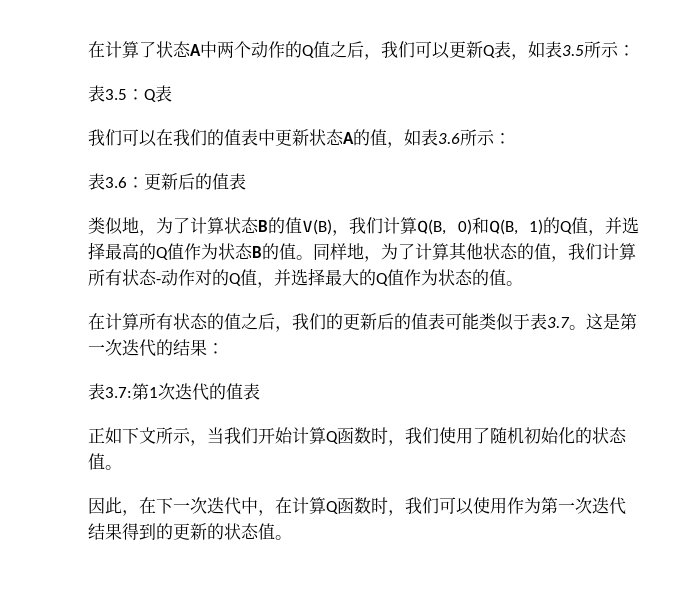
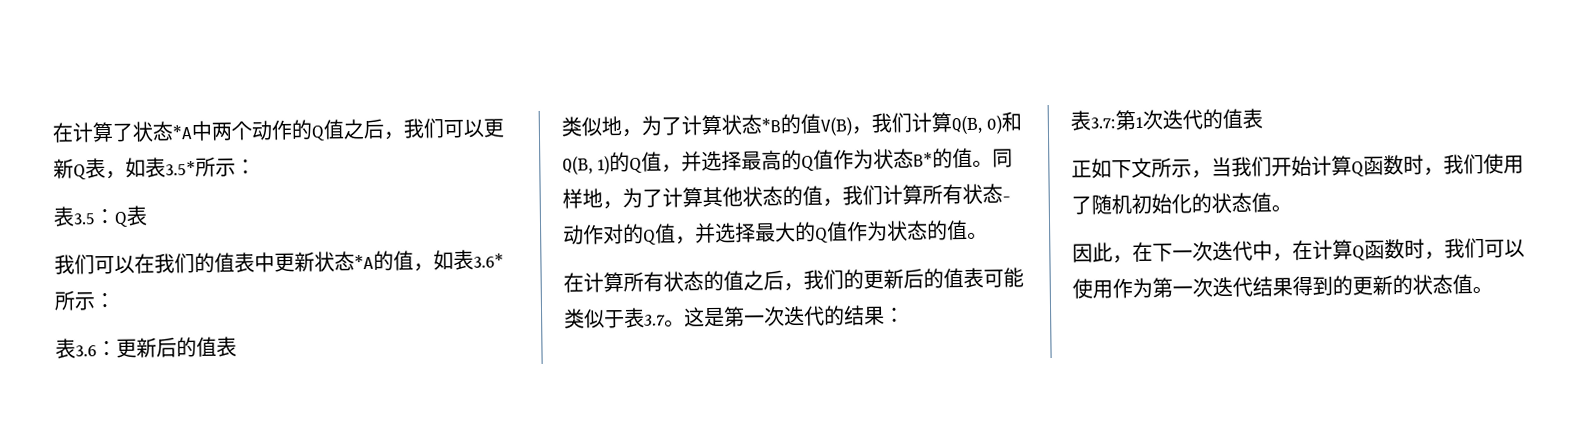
[190,44,201,56] A -> [172,125,192,140] *A
[562,45,584,56] 3.5 -> [165,161,196,176] 3.5*
[343,132,354,144] A -> [354,254,374,270] *A
[438,133,460,144] 3.6 -> [473,253,504,268] 3.6*
[258,220,268,232] B -> [761,118,781,133] *B
[252,246,262,258] B -> [913,152,934,167] B*

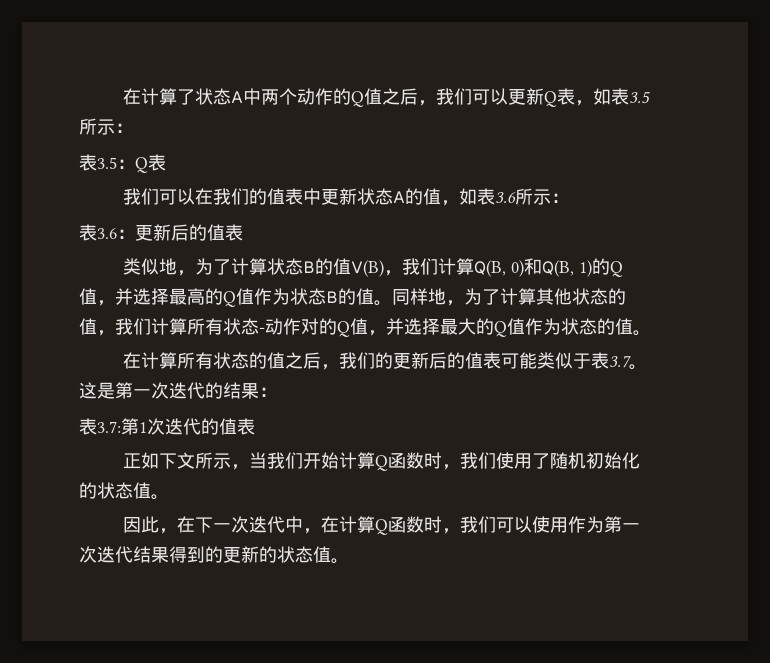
[172,125,192,140] *A -> [230,91,243,104] A
[165,161,196,176] 3.5* -> [628,92,650,104] 3.5
[354,254,374,270] *A -> [392,191,405,204] A
[473,253,504,268] 3.6* -> [494,191,516,203] 3.6
[761,118,781,133] *B -> [302,261,315,273] B
[913,152,934,167] B* -> [326,291,338,303] B

